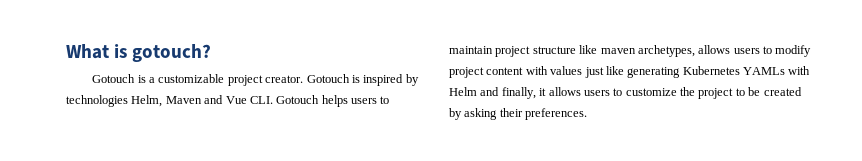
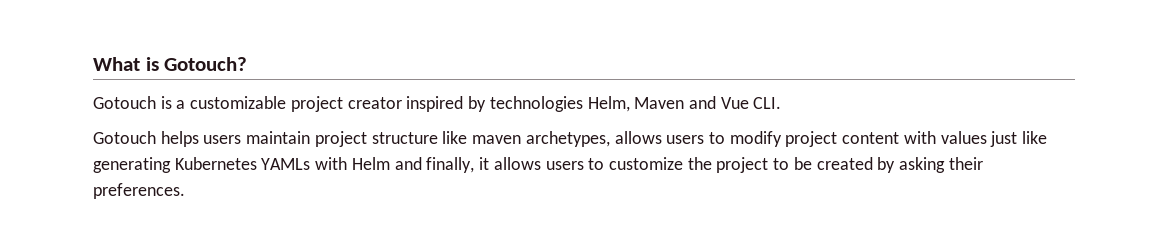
[132,44,212,62] gotouch? -> [164,57,248,71] Gotouch?
[265,74,360,83] creator. Gotouch is -> [347,97,402,109] creator
(273, 100) none -> (782, 103) //
[380,96,390,104] to -> (242, 139) none

